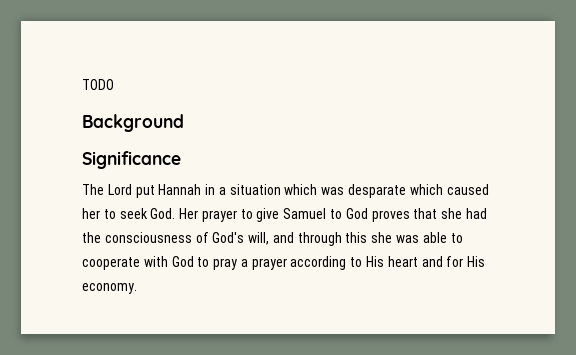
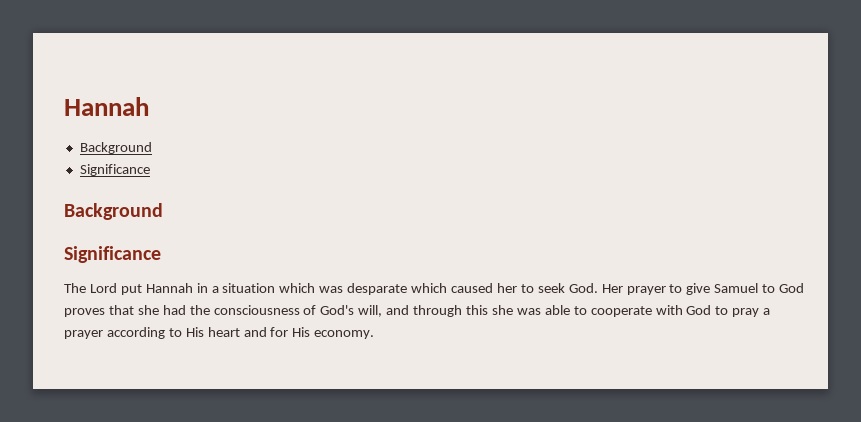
[82,79,114,90] TODO -> [64,97,149,116] [79,142,152,154] [79,164,150,176] Hannah // Background // Significance

